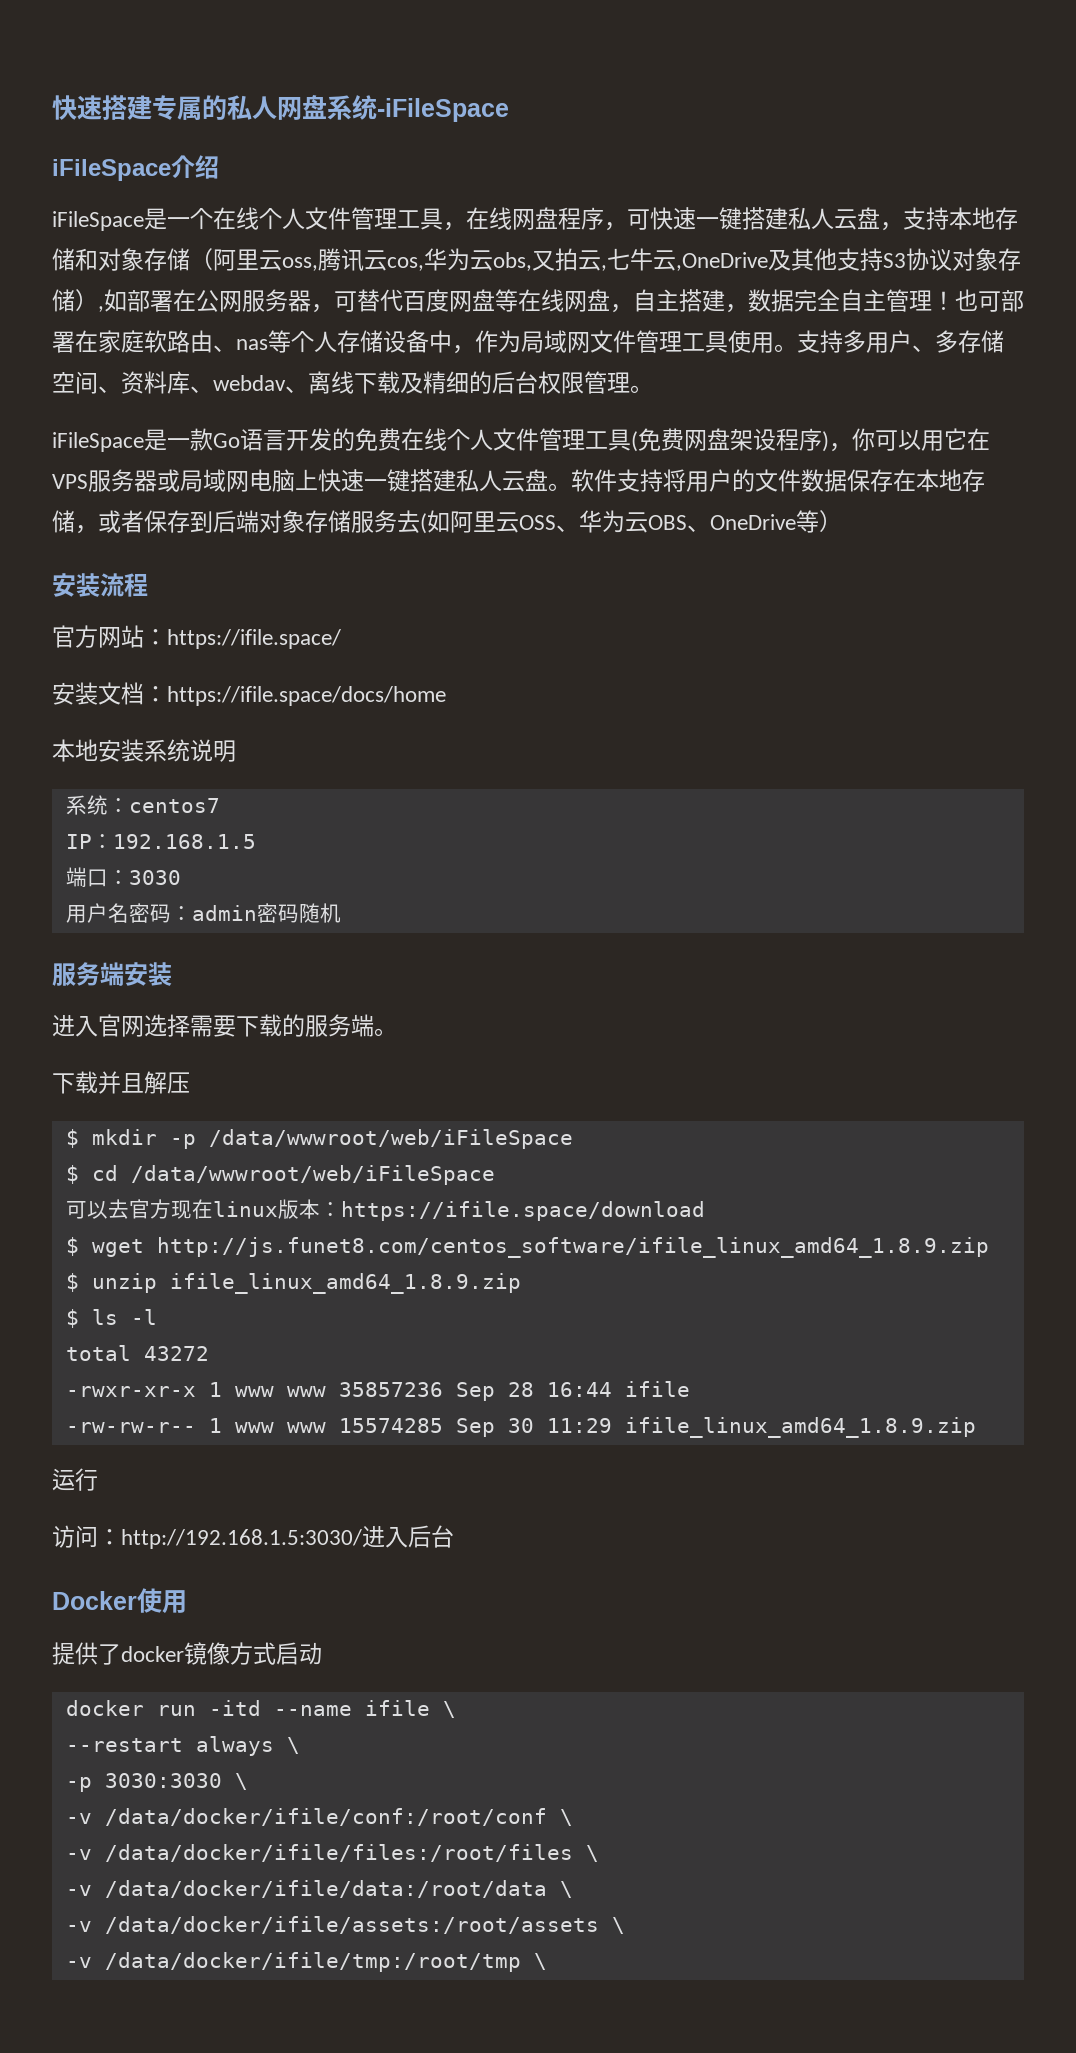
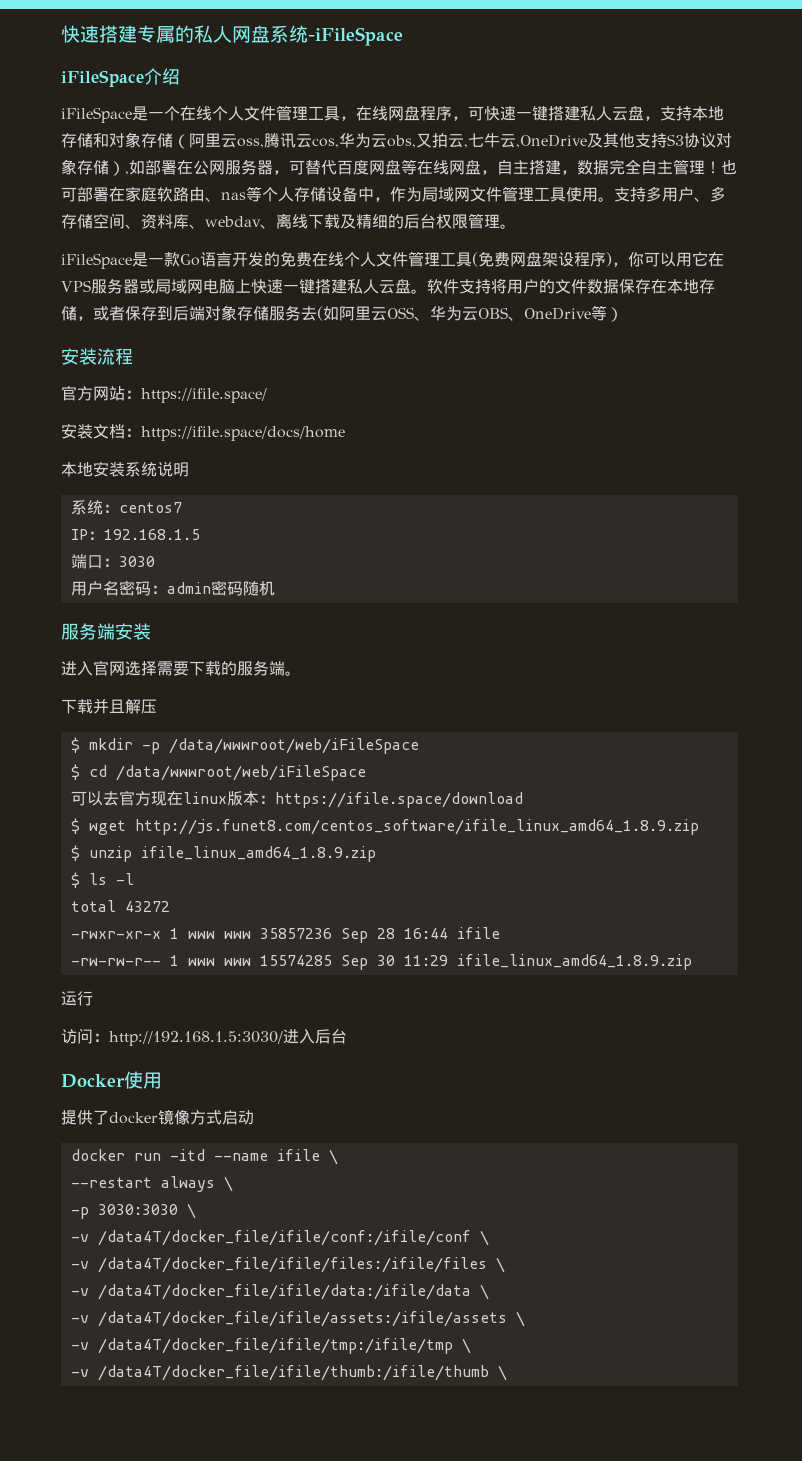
[104,1808,573,1826] [65,1844,599,1862] [65,1880,573,1898] [65,1916,625,1934] [65,1952,547,1972] /data/docker/ifile/conf:/root/conf \ // -v /data/docker/ifile/files:/root/files \ // -v /data/docker/ifile/data:/root/data \ // -v /data/docker/ifile/assets:/root/assets \ // -v /data/docker/ifile/tmp:/root/tmp \ -> [97,1230,489,1246] [70,1257,505,1273] [70,1284,489,1300] [70,1311,525,1327] [70,1338,471,1354] [70,1365,507,1381] /data4T/docker_file/ifile/conf:/ifile/conf \ // -v /data4T/docker_file/ifile/files:/ifile/files \ // -v /data4T/docker_file/ifile/data:/ifile/data \ // -v /data4T/docker_file/ifile/assets:/ifile/assets \ // -v /data4T/docker_file/ifile/tmp:/ifile/tmp \ // -v /data4T/docker_file/ifile/thumb:/ifile/thumb \

